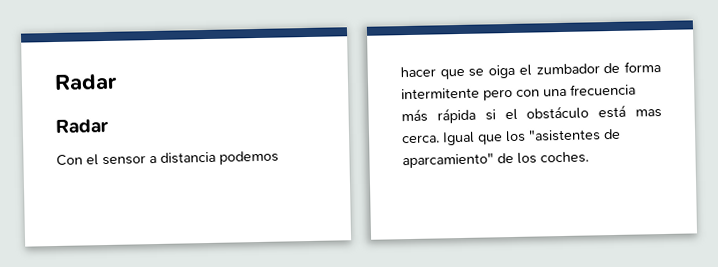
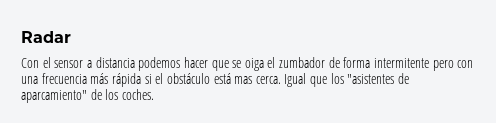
[54,73,118,90] [55,118,109,133] Radar // Radar -> [21,31,71,43] Radar

